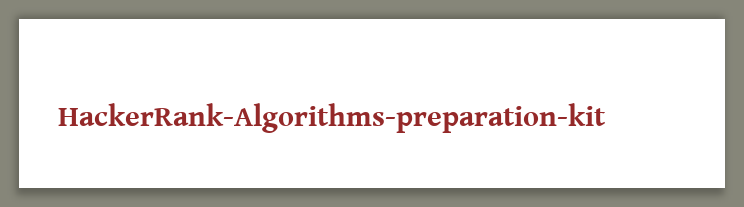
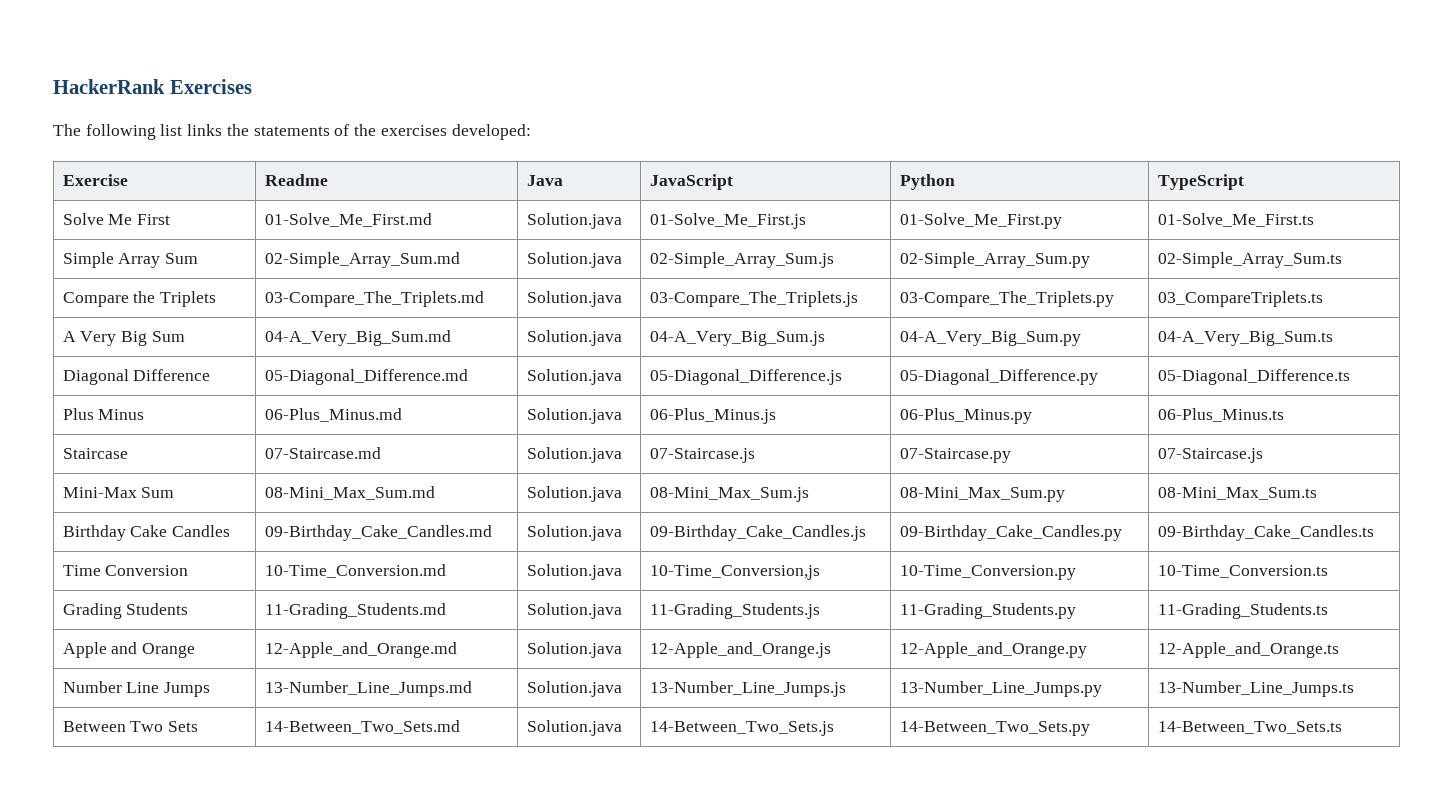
[58,103,606,133] HackerRank-Algorithms-preparation-kit -> [53,79,252,94] [53,124,531,140] [62,174,128,186] [264,174,328,186] [526,175,563,186] [649,174,733,190] [899,174,955,190] [1157,174,1244,190] [62,213,171,225] [264,213,432,227] [526,213,622,229] [649,213,806,229] [899,213,1062,229] [1157,213,1314,227] [62,252,199,268] [264,252,460,268] [526,252,622,268] [649,252,834,268] [899,252,1090,268] [1157,252,1342,268] [62,291,217,307] [264,291,484,307] [526,291,622,307] [649,291,858,307] [899,291,1114,307] [1157,291,1323,307] [62,331,185,346] [264,330,451,346] [526,330,622,346] [649,331,825,346] [899,331,1081,346] [1157,331,1333,346] [62,369,211,385] [264,369,468,385] [526,369,622,385] [649,369,842,385] [899,369,1098,385] [1157,369,1350,385] [62,408,145,420] [264,408,402,422] [526,408,622,424] [649,408,776,424] [899,408,1032,424] [1157,408,1284,422] [62,448,128,459] [264,447,381,459] [526,447,622,463] [649,448,755,463] [899,448,1011,463] [1157,448,1263,463] [62,487,175,498] [264,486,435,500] [526,486,622,502] [649,487,809,502] [899,487,1065,502] [1157,487,1317,500] [62,525,231,541] [264,525,492,541] [526,525,622,541] [649,525,866,541] [899,525,1122,541] [1157,525,1374,541] [62,565,189,576] [264,564,446,578] [526,564,622,580] [649,565,820,580] [899,565,1076,580] [1157,565,1328,578] [62,603,189,619] [264,603,446,619] [526,603,622,619] [649,603,820,619] [899,603,1076,619] [1157,603,1328,619] [62,642,196,658] [264,642,457,658] [526,642,622,658] [649,642,831,658] [899,642,1087,658] [1157,642,1339,658] [62,681,211,697] [264,681,472,697] [526,681,622,697] [649,681,846,697] [899,681,1102,697] [1157,681,1354,697] [62,721,199,732] [264,720,460,734] [526,720,622,736] [649,721,834,736] [899,721,1090,736] [1157,721,1342,734] HackerRank Exercises // The following list links the statements of the exercises developed: // Exercise | Readme | Java | JavaScript | Python | TypeScript // Solve Me First | 01-Solve_Me_First.md | Solution.java | 01-Solve_Me_First.js | 01-Solve_Me_First.py | 01-Solve_Me_First.ts // Simple Array Sum | 02-Simple_Array_Sum.md | Solution.java | 02-Simple_Array_Sum.js | 02-Simple_Array_Sum.py | 02-Simple_Array_Sum.ts // Compare the Triplets | 03-Compare_The_Triplets.md | Solution.java | 03-Compare_The_Triplets.js | 03-Compare_The_Triplets.py | 03_CompareTriplets.ts // A Very Big Sum | 04-A_Very_Big_Sum.md | Solution.java | 04-A_Very_Big_Sum.js | 04-A_Very_Big_Sum.py | 04-A_Very_Big_Sum.ts // Diagonal Difference | 05-Diagonal_Difference.md | Solution.java | 05-Diagonal_Difference.js | 05-Diagonal_Difference.py | 05-Diagonal_Difference.ts // Plus Minus | 06-Plus_Minus.md | Solution.java | 06-Plus_Minus.js | 06-Plus_Minus.py | 06-Plus_Minus.ts // Staircase | 07-Staircase.md | Solution.java | 07-Staircase.js | 07-Staircase.py | 07-Staircase.js // Mini-Max Sum | 08-Mini_Max_Sum.md | Solution.java | 08-Mini_Max_Sum.js | 08-Mini_Max_Sum.py | 08-Mini_Max_Sum.ts // Birthday Cake Candles | 09-Birthday_Cake_Candles.md | Solution.java | 09-Birthday_Cake_Candles.js | 09-Birthday_Cake_Candles.py | 09-Birthday_Cake_Candles.ts // Time Conversion | 10-Time_Conversion.md | Solution.java | 10-Time_Conversion,js | 10-Time_Conversion.py | 10-Time_Conversion.ts // Grading Students | 11-Grading_Students.md | Solution.java | 11-Grading_Students.js | 11-Grading_Students.py | 11-Grading_Students.ts // Apple and Orange | 12-Apple_and_Orange.md | Solution.java | 12-Apple_and_Orange.js | 12-Apple_and_Orange.py | 12-Apple_and_Orange.ts // Number Line Jumps | 13-Number_Line_Jumps.md | Solution.java | 13-Number_Line_Jumps.js | 13-Number_Line_Jumps.py | 13-Number_Line_Jumps.ts // Between Two Sets | 14-Between_Two_Sets.md | Solution.java | 14-Between_Two_Sets.js | 14-Between_Two_Sets.py | 14-Between_Two_Sets.ts

